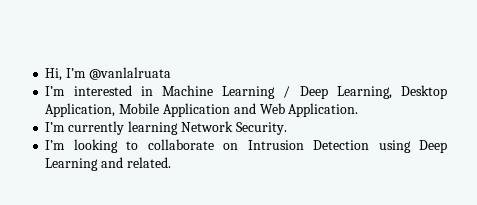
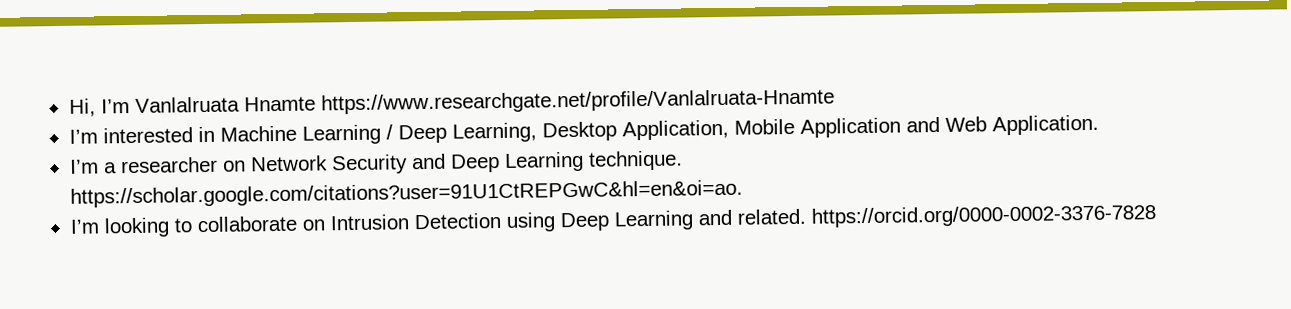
[88,67,171,80] @vanlalruata -> [134,88,835,115] Vanlalruata Hnamte https://www.researchgate.net/profile/Vanlalruata-Hnamte
[68,121,287,135] currently learning Network Security. -> [103,150,683,175] [69,179,743,208] a researcher on Network Security and Deep Learning technique. https://scholar.google.com/citations?user=91U1CtREPGwC&hl=en&oi=ao.
(171, 162) none -> [810,204,1156,228] https://orcid.org/0000-0002-3376-7828

